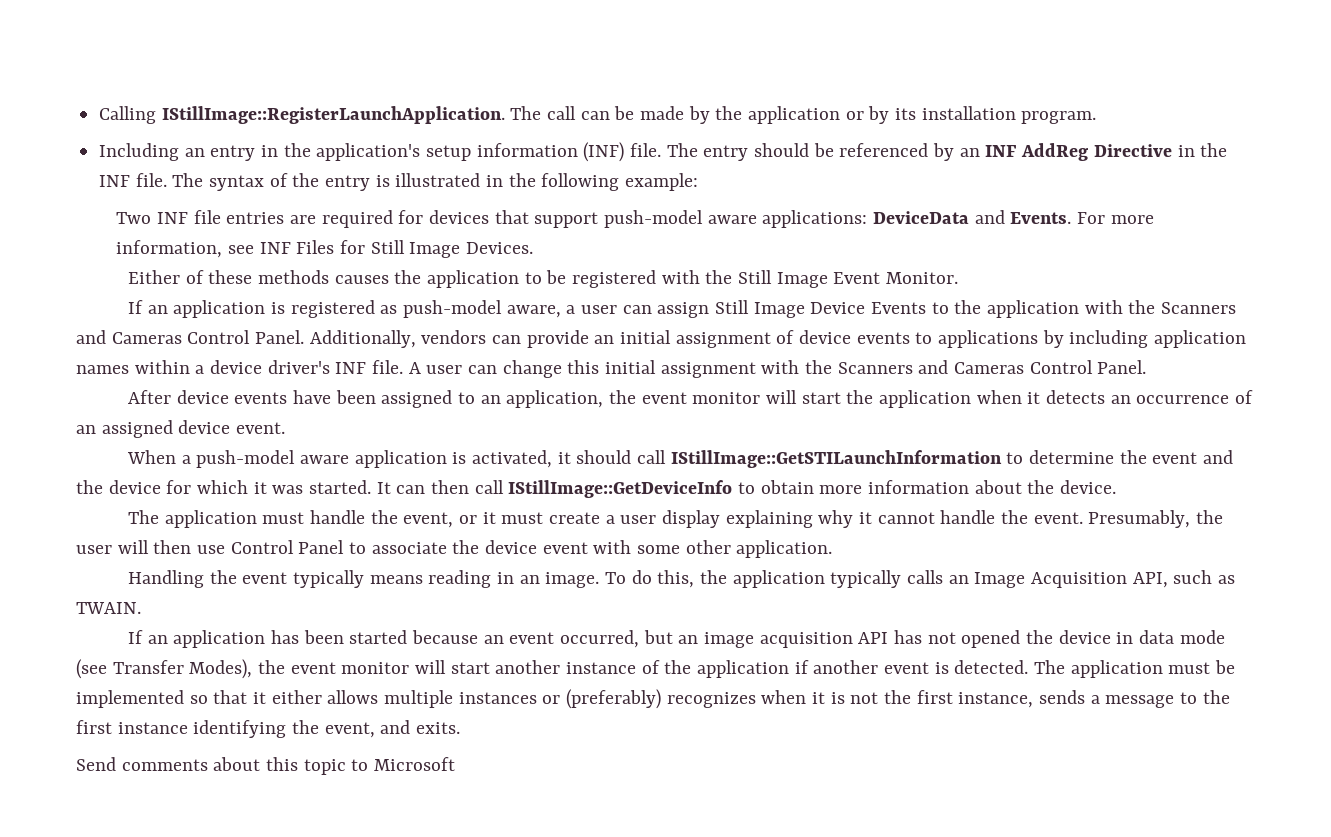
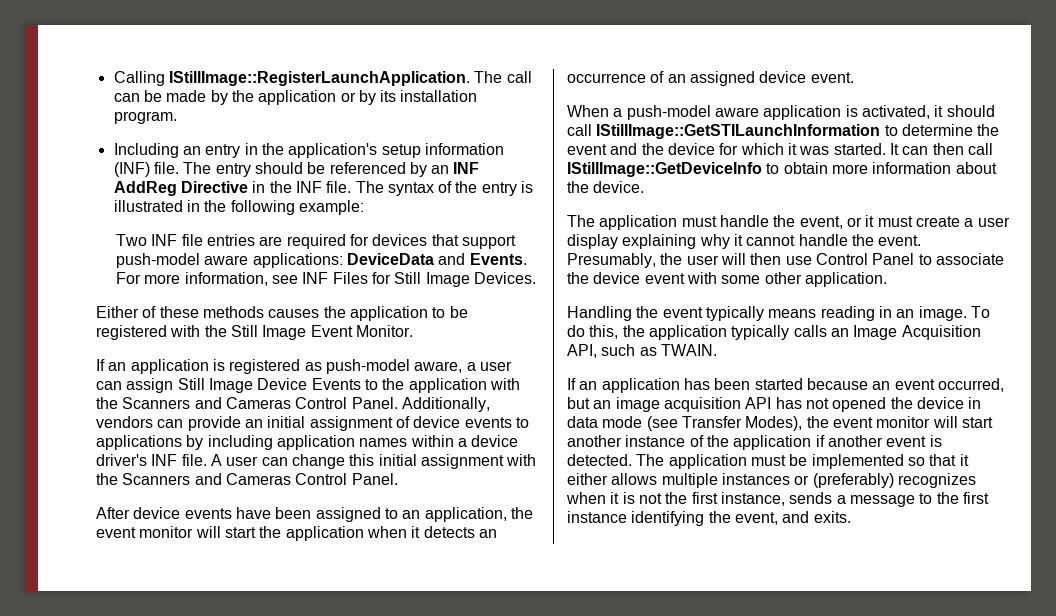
[76,757,456,775] // Send comments about this topic to Microsoft -> (851, 517) none

